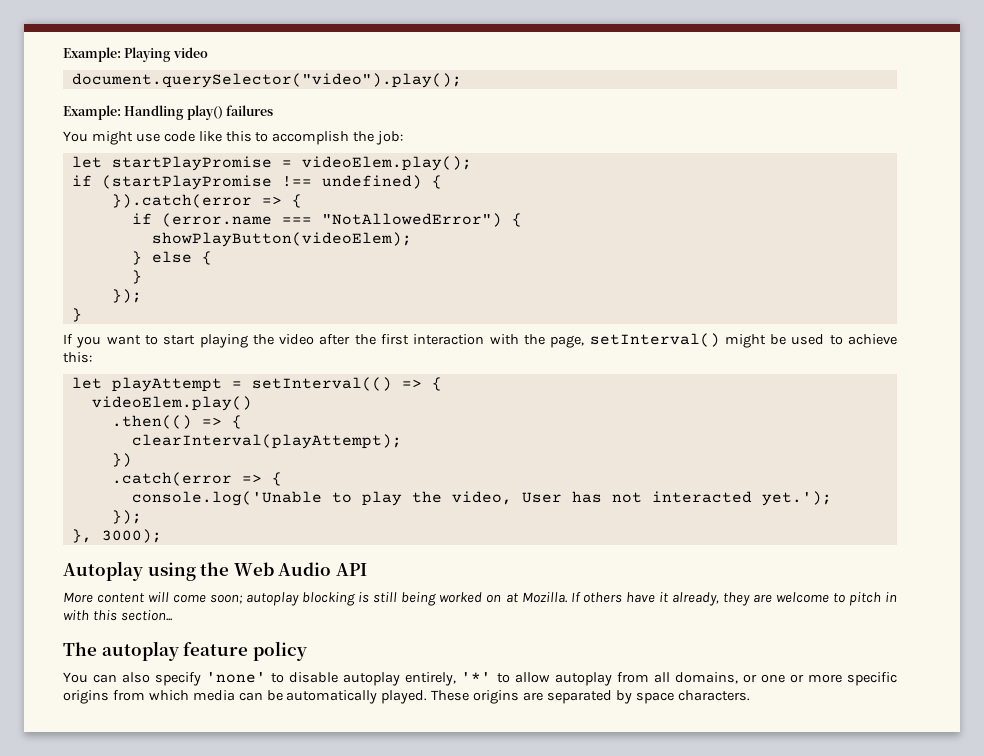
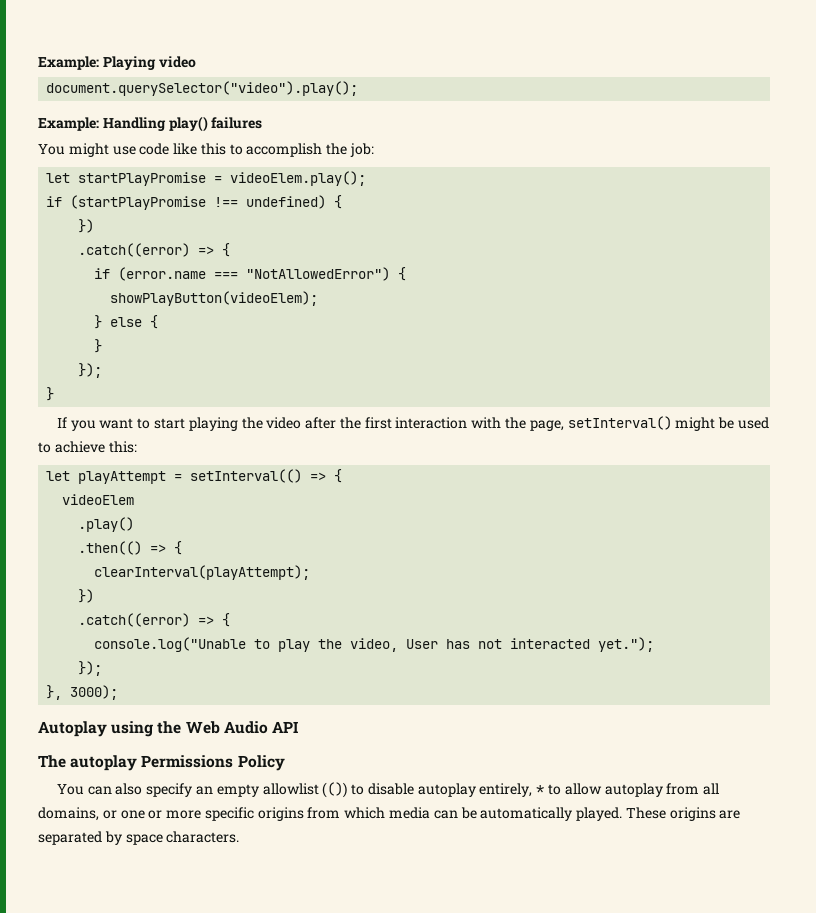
[111,194,252,208] }).catch(error -> [78,219,95,233] [78,243,191,257] }) // .catch((error)
[91,396,252,411] videoElem.play() -> [62,494,135,505] [78,517,135,532] videoElem // .play()
[111,472,282,486] [131,491,322,506] .catch(error => { // console.log('Unable -> [78,613,231,627] [94,637,247,652] .catch((error) => { // console.log("Unable
[761,491,832,506] yet.'); -> [598,637,655,652] yet.");
[63,592,897,606] [63,610,173,621] // More content will come soon; autoplay blocking is still being worked on at Mozilla. If others have it already, they are welcome to pitch in with this section... -> (298, 727) none
[183,641,307,661] feature policy -> [141,755,285,771] Permissions Policy
[206,672,267,683] 'none' -> [195,782,348,798] an empty allowlist (())
[461,672,492,682] '*' -> [536,785,545,794] *

